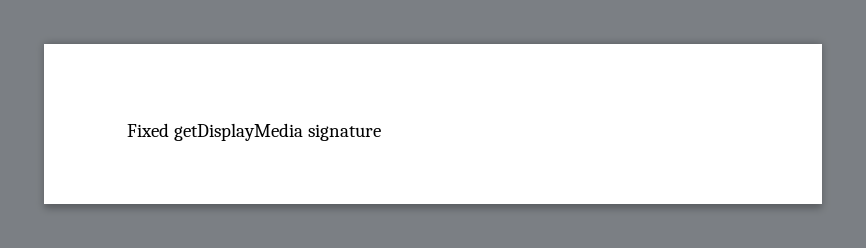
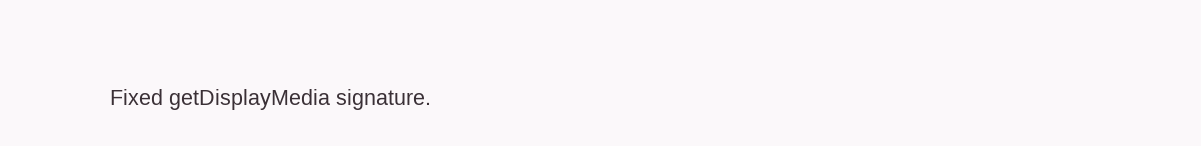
[308,124,382,141] signature -> [336,89,431,110] signature.

